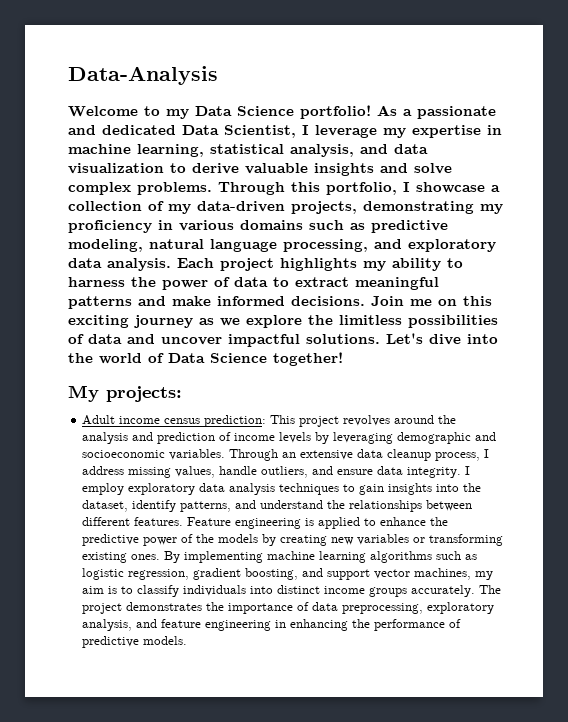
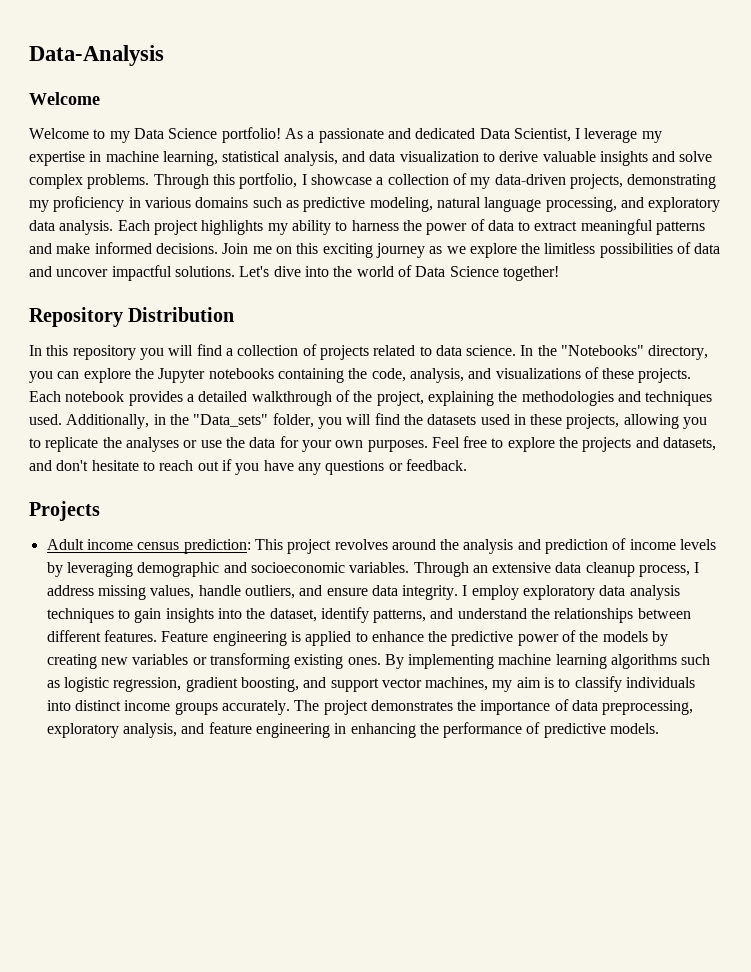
(138, 111) none -> [29,128,89,139] // Welcome
[68,385,182,402] My projects: -> [29,307,235,327] [29,344,709,360] [29,367,692,383] [29,390,713,406] [29,413,708,429] [29,436,717,452] [29,459,467,475] [29,501,100,521] Repository Distribution // In this repository you will find a collection of projects related to data science. In the "Notebooks" directory, you can explore the Jupyter notebooks containing the code, analysis, and visualizations of these projects. Each notebook provides a detailed walkthrough of the project, explaining the methodologies and techniques used. Additionally, in the "Data_sets" folder, you will find the datasets used in these projects, allowing you to replicate the analyses or use the data for your own purposes. Feel free to explore the projects and datasets, and don't hesitate to reach out if you have any questions or feedback. // Projects

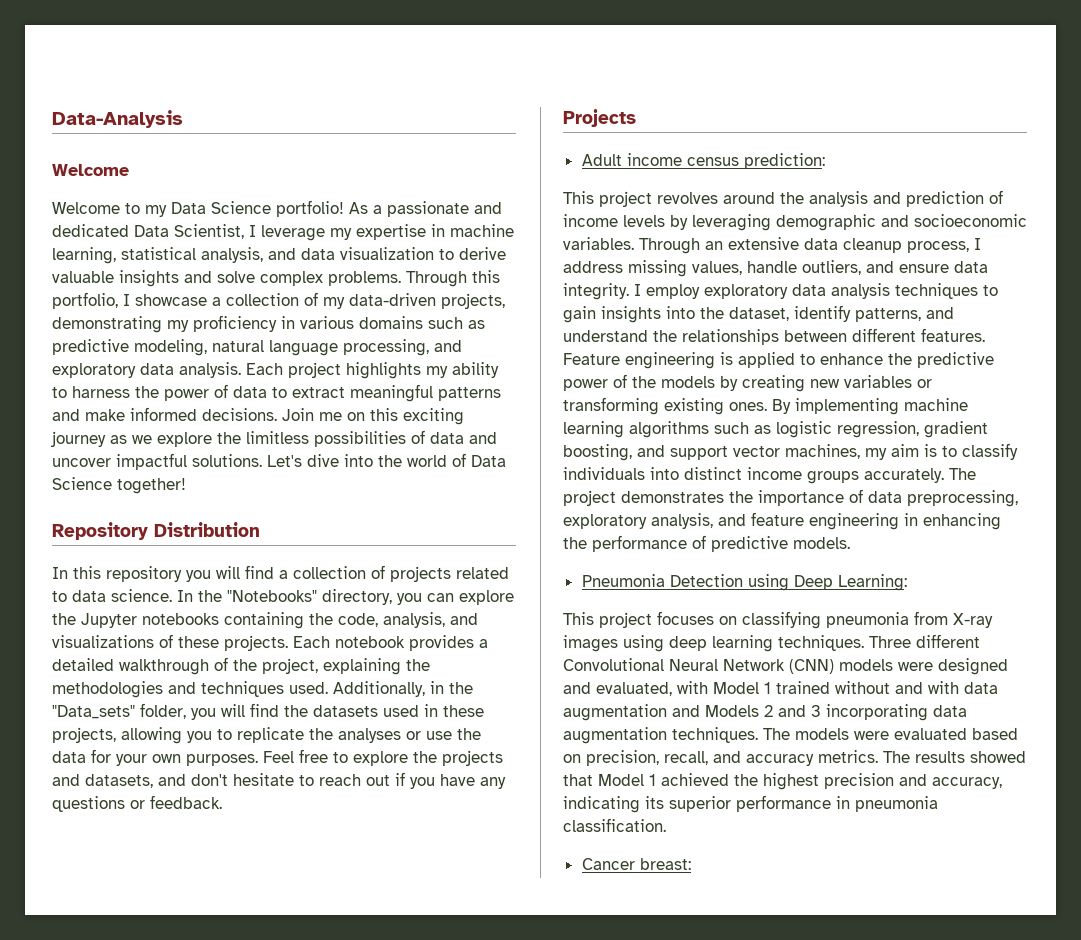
(251, 546) none -> (825, 161) //
(660, 728) none -> [581,574,907,591] [563,611,993,629] [563,634,980,652] [563,658,1008,675] [563,681,998,696] [563,704,967,721] [563,727,1018,744] [563,750,1026,766] [563,773,1002,790] [563,795,938,813] [563,818,666,832] [581,858,691,870] // Pneumonia Detection using Deep Learning: // This project focuses on classifying pneumonia from X-ray images using deep learning techniques. Three different Convolutional Neural Network (CNN) models were designed and evaluated, with Model 1 trained without and with data augmentation and Models 2 and 3 incorporating data augmentation techniques. The models were evaluated based on precision, recall, and accuracy metrics. The results showed that Model 1 achieved the highest precision and accuracy, indicating its superior performance in pneumonia classification. // Cancer breast:

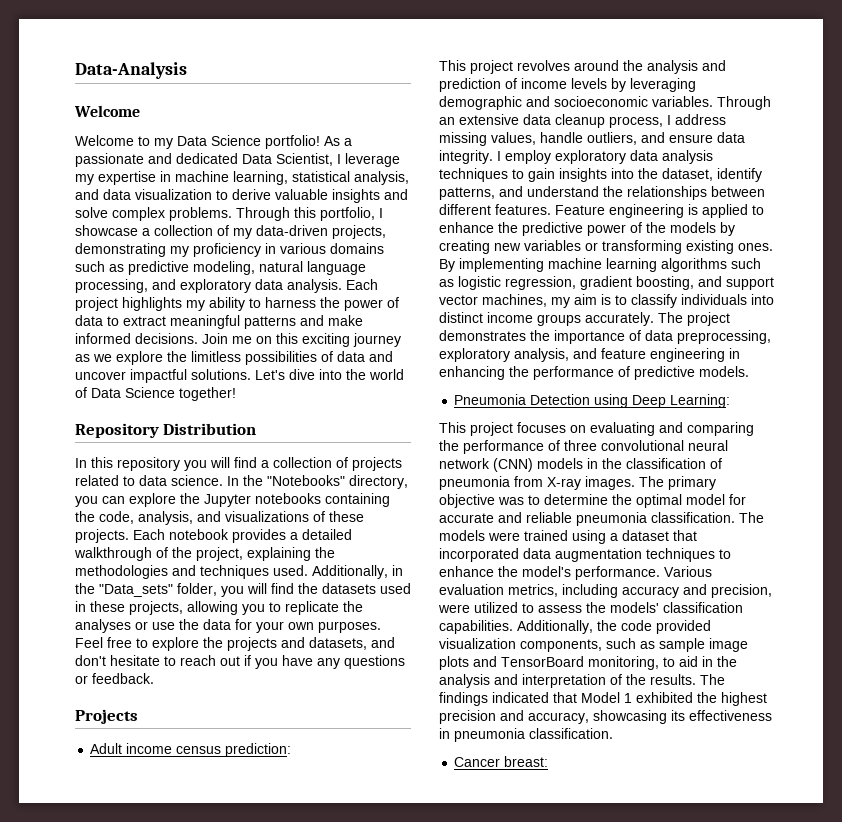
[742,611,993,629] [563,634,980,652] [563,658,1008,675] [563,681,998,696] [563,704,967,721] [563,727,1018,744] [563,750,1026,766] classifying pneumonia from X-ray images using deep learning techniques. Three different Convolutional Neural Network (CNN) models were designed and evaluated, with Model 1 trained without and with data augmentation and Models 2 and 3 incorporating data augmentation techniques. The models were evaluated based on precision, recall, and accuracy metrics. The results showed -> [590,422,754,436] [439,440,728,454] [439,458,722,472] [439,476,716,490] [439,494,746,508] [439,512,764,526] [439,530,697,544] [439,548,731,562] [439,566,712,580] [439,584,772,598] [438,602,743,613] [439,620,711,634] [439,638,748,652] [439,656,737,670] [439,674,725,688] [439,692,549,706] evaluating and comparing the performance of three convolutional neural network (CNN) models in the classification of pneumonia from X-ray images. The primary objective was to determine the optimal model for accurate and reliable pneumonia classification. The models were trained using a dataset that incorporated data augmentation techniques to enhance the model's performance. Various evaluation metrics, including accuracy and precision, were utilized to assess the models' classification capabilities. Additionally, the code provided visualization components, such as sample image plots and TensorBoard monitoring, to aid in the analysis and interpretation of the results. The findings indicated
[661,773,729,786] achieved -> [636,692,693,703] exhibited
[563,795,831,813] indicating its superior performance -> [593,710,772,724] showcasing its effectiveness

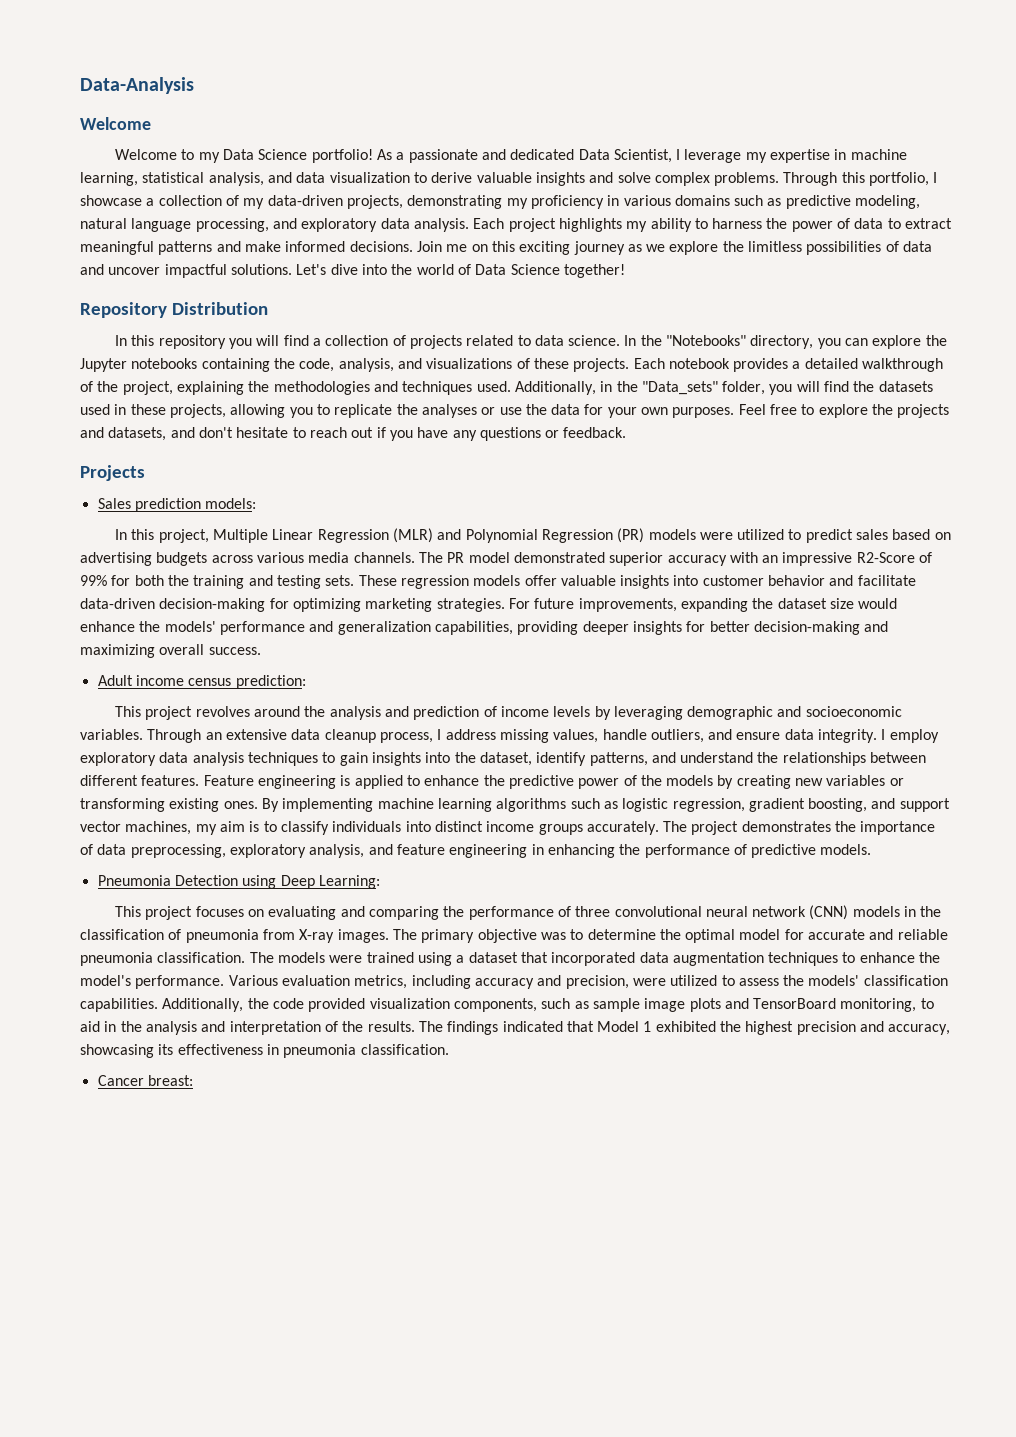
(138, 716) none -> [97,498,257,512] [115,528,951,543] [80,552,933,566] [80,575,916,589] [80,598,898,612] [80,621,889,635] [80,644,261,658] // Sales prediction models: // In this project, Multiple Linear Regression (MLR) and Polynomial Regression (PR) models were utilized to predict sales based on advertising budgets across various media channels. The PR model demonstrated superior accuracy with an impressive R2-Score of 99% for both the training and testing sets. These regression models offer valuable insights into customer behavior and facilitate data-driven decision-making for optimizing marketing strategies. For future improvements, expanding the dataset size would enhance the models' performance and generalization capabilities, providing deeper insights for better decision-making and maximizing overall success.

